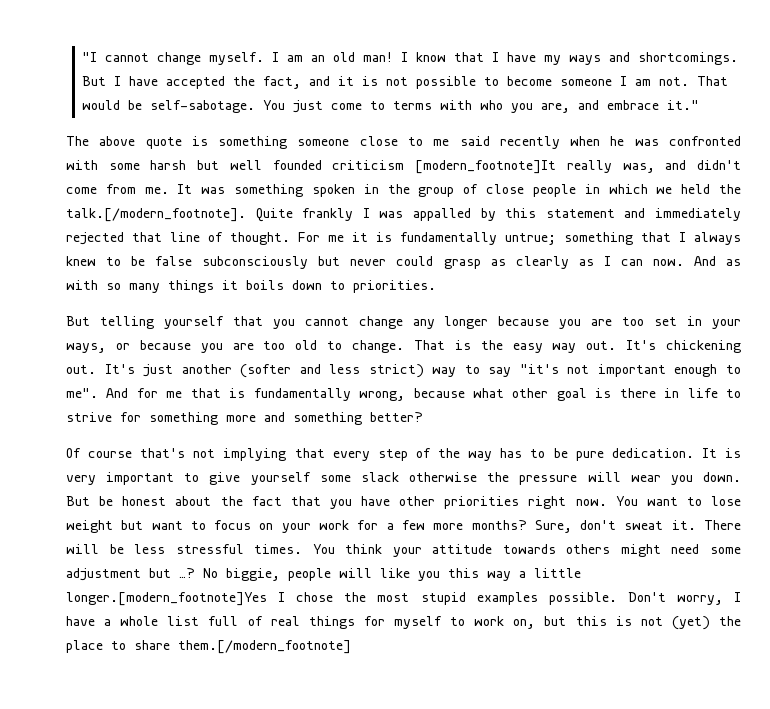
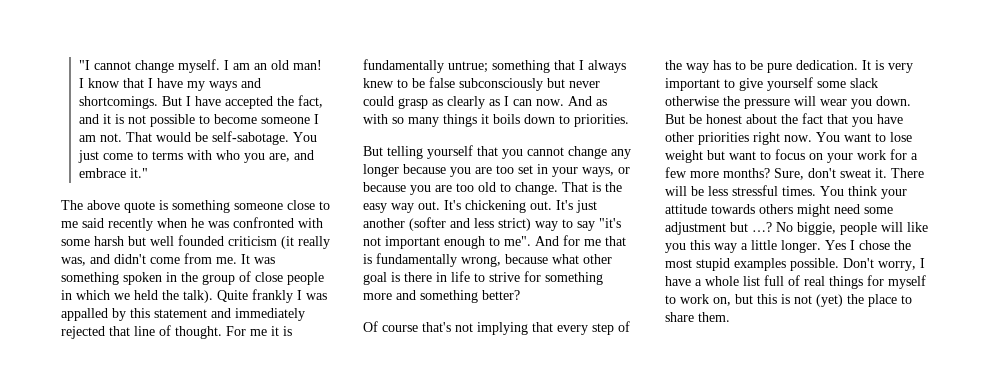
[415,160,557,174] [modern_footnote]It -> [281,236,294,249] (it
[66,208,246,222] talk.[/modern_footnote]. -> [183,290,213,303] talk).
[66,592,267,606] longer.[modern_footnote]Yes -> [781,240,846,253] longer. Yes
[178,640,351,654] them.[/modern_footnote] -> [698,312,730,322] them.

